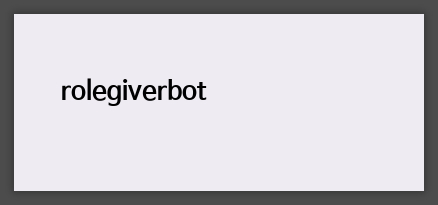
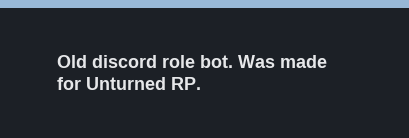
[61,78,207,106] rolegiverbot -> [57,55,327,68] [57,77,201,90] Old discord role bot. Was made for Unturned RP.

